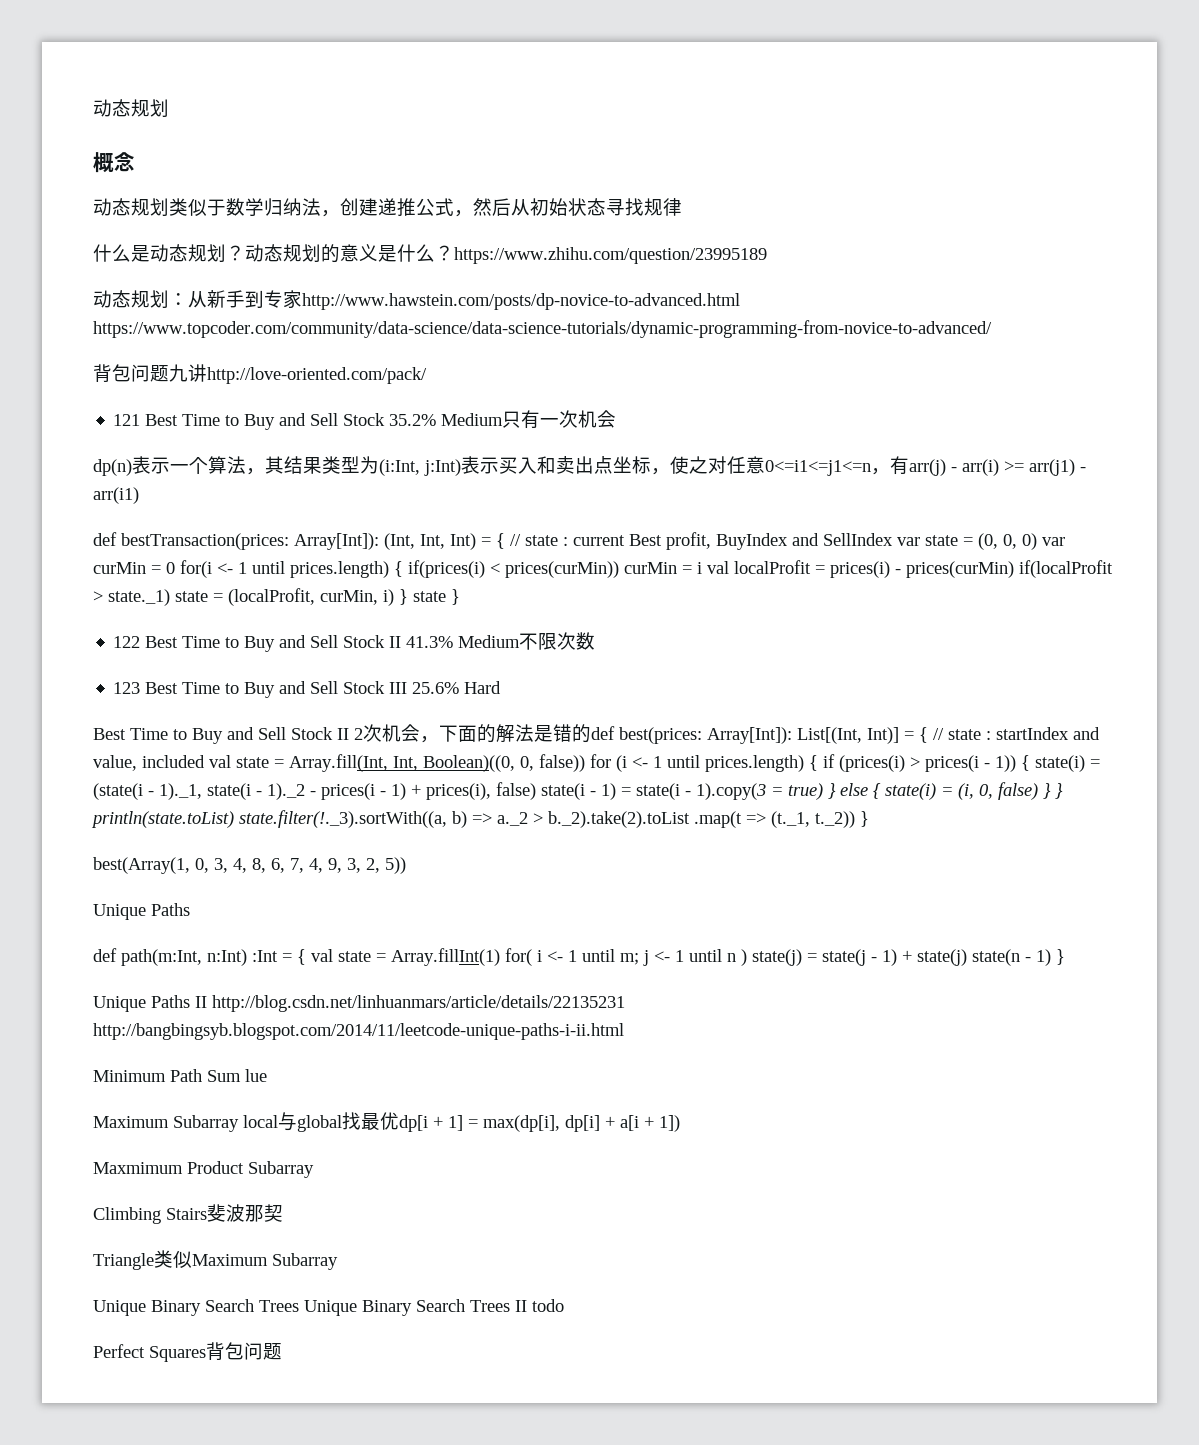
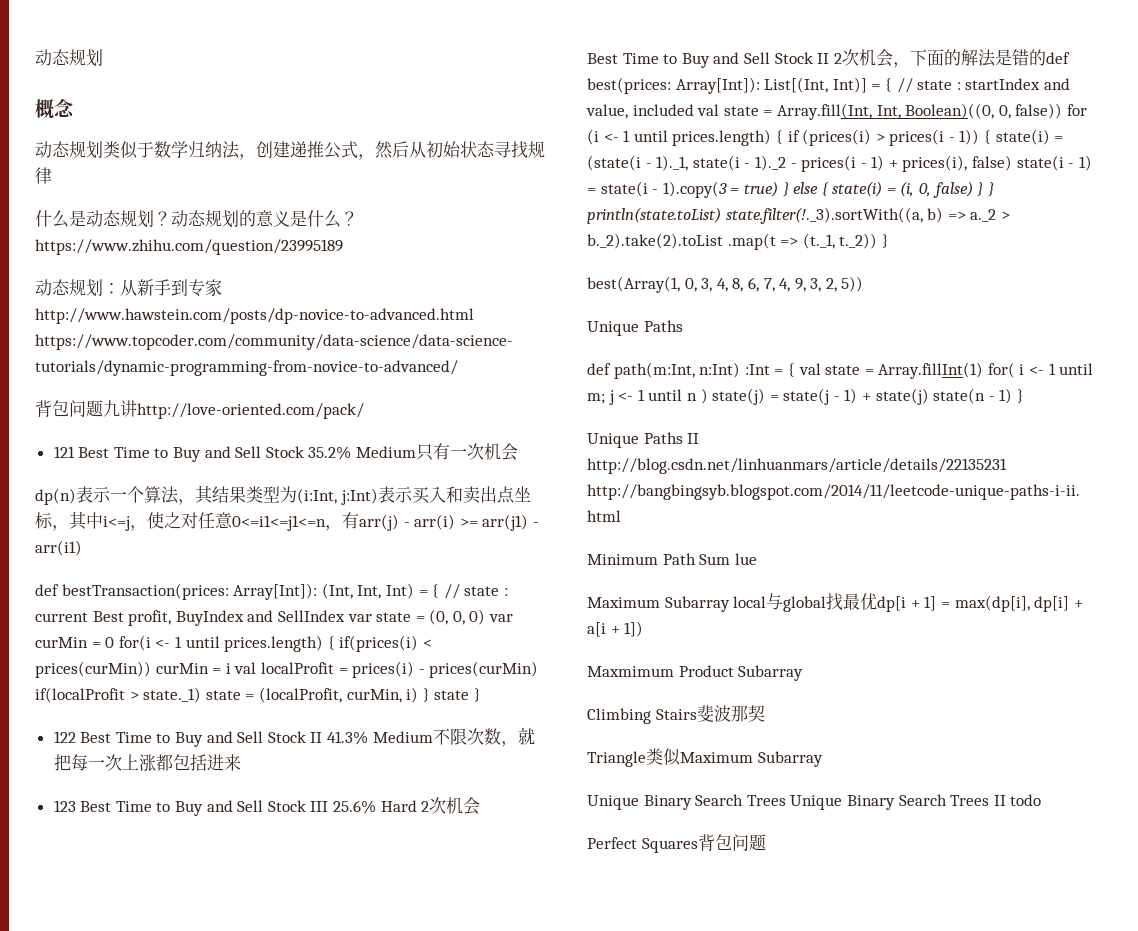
(670, 471) none -> [69,511,147,531] 其中i<=j，
(596, 641) none -> [500,727,535,747] [53,754,241,771] ，就把每一次上涨都包括进来
(502, 687) none -> [421,797,481,815] 2次机会

